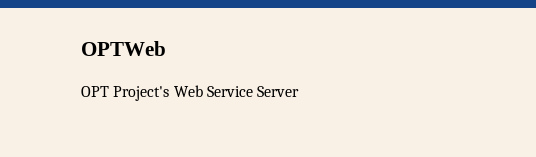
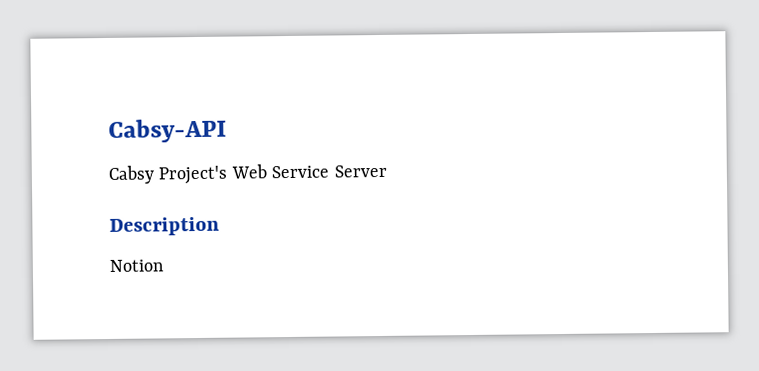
[81,41,166,56] [81,86,109,97] OPTWeb // OPT -> [108,118,227,143] [108,165,154,184] Cabsy-API // Cabsy
(300, 91) none -> [109,216,220,236] [109,259,164,272] // Description // Notion

